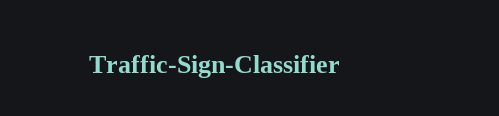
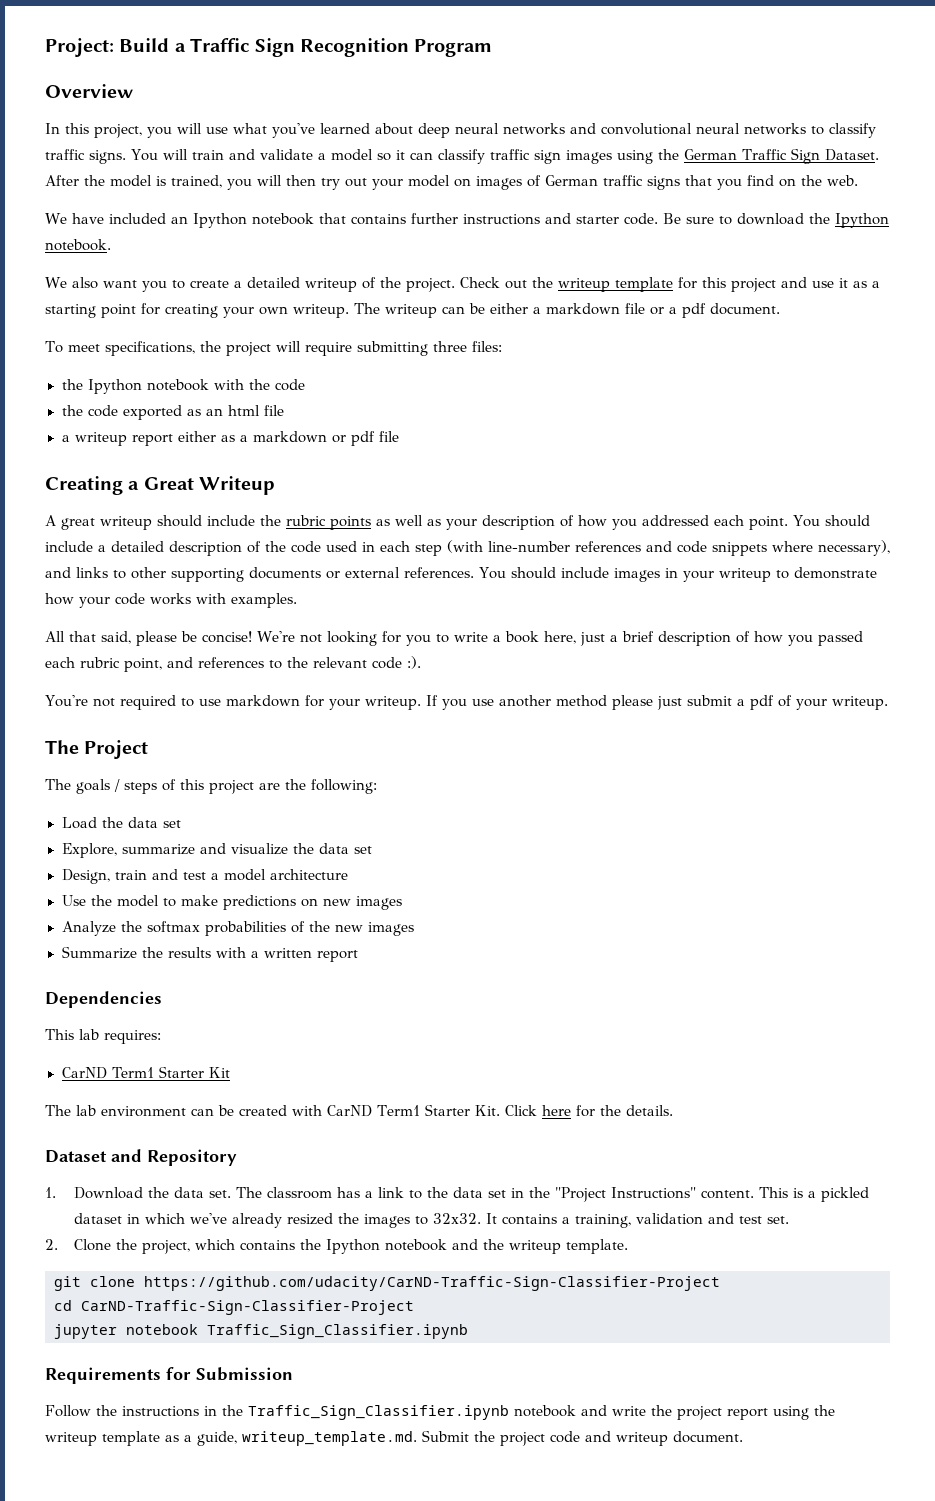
[89,55,340,78] Traffic-Sign-Classifier -> [45,38,493,57] [45,84,133,98] [45,123,876,138] [45,148,879,164] [45,175,858,190] [45,213,889,228] [45,239,111,251] [45,277,880,292] [45,303,780,318] [45,341,502,356] [61,379,305,394] [61,405,284,420] [61,431,399,446] [45,476,276,495] [45,515,870,530] [45,540,890,556] [45,567,877,582] [45,593,297,608] [45,631,863,646] [45,656,421,672] [45,695,888,710] [45,740,149,759] [45,779,377,794] [61,817,181,829] [61,843,372,858] [61,869,348,884] [61,895,402,910] [61,921,414,936] [61,946,358,962] [45,991,162,1008] [45,1029,161,1044] [61,1066,231,1079] [45,1104,673,1117] [45,1149,237,1166] [45,1187,870,1202] [74,1213,790,1228] [45,1239,629,1254] [54,1276,720,1291] [54,1300,414,1315] [54,1324,468,1339] [45,1367,293,1384] [45,1405,835,1420] [45,1430,743,1446] Project: Build a Traffic Sign Recognition Program // Overview // In this project, you will use what you've learned about deep neural networks and convolutional neural networks to classify traffic signs. You will train and validate a model so it can classify traffic sign images using the German Traffic Sign Dataset. After the model is trained, you will then try out your model on images of German traffic signs that you find on the web. // We have included an Ipython notebook that contains further instructions and starter code. Be sure to download the Ipython notebook. // We also want you to create a detailed writeup of the project. Check out the writeup template for this project and use it as a starting point for creating your own writeup. The writeup can be either a markdown file or a pdf document. // To meet specifications, the project will require submitting three files: // the Ipython notebook with the code // the code exported as an html file // a writeup report either as a markdown or pdf file // Creating a Great Writeup // A great writeup should include the rubric points as well as your description of how you addressed each point. You should include a detailed description of the code used in each step (with line-number references and code snippets where necessary), and links to other supporting documents or external references. You should include images in your writeup to demonstrate how your code works with examples. // All that said, please be concise! We're not looking for you to write a book here, just a brief description of how you passed each rubric point, and references to the relevant code :). // You're not required to use markdown for your writeup. If you use another method please just submit a pdf of your writeup. // The Project // The goals / steps of this project are the following: // Load the data set // Explore, summarize and visualize the data set // Design, train and test a model architecture // Use the model to make predictions on new images // Analyze the softmax probabilities of the new images // Summarize the results with a written report // Dependencies // This lab requires: // CarND Term1 Starter Kit // The lab environment can be created with CarND Term1 Starter Kit. Click here for the details. // Dataset and Repository // 1. Download the data set. The classroom has a link to the data set in the "Project Instructions" content. This is a pickled dataset in which we've already resized the images to 32x32. It contains a training, validation and test set. // 2. Clone the project, which contains the Ipython notebook and the writeup template. // git clone https://github.com/udacity/CarND-Traffic-Sign-Classifier-Project // cd CarND-Traffic-Sign-Classifier-Project // jupyter notebook Traffic_Sign_Classifier.ipynb // Requirements for Submission // Follow the instructions in the Traffic_Sign_Classifier.ipynb notebook and write the project report using the writeup template as a guide, writeup_template.md. Submit the project code and writeup document.

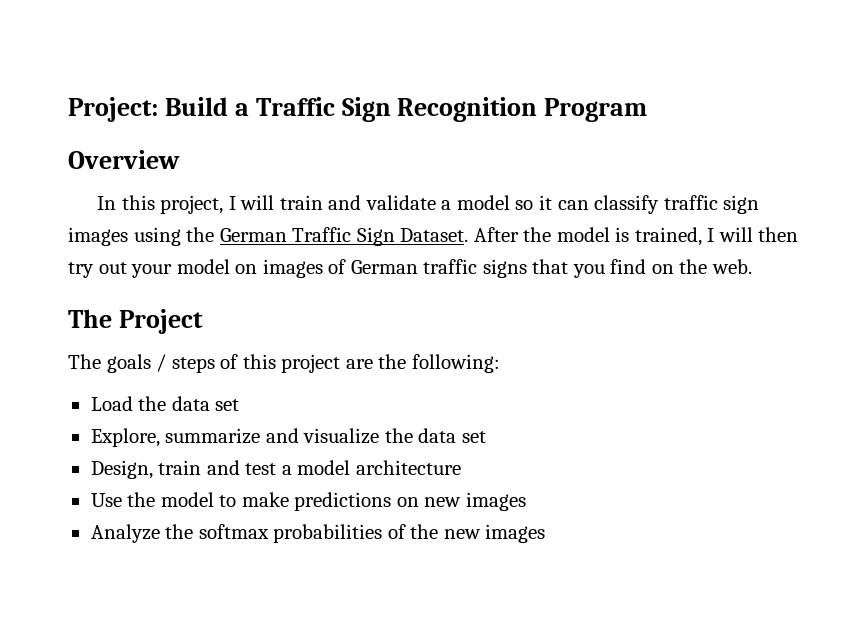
[147,123,876,138] [45,149,158,164] you will use what you've learned about deep neural networks and convolutional neural networks to classify traffic signs. You -> [228,196,236,210] I
[227,179,252,190] you -> [707,228,715,242] I
[45,213,889,228] [45,239,111,251] [45,277,880,292] [45,303,780,318] [45,341,502,356] [61,379,305,394] [61,405,284,420] [61,431,399,446] [45,476,276,495] [45,515,870,530] [45,540,890,556] [45,567,877,582] [45,593,297,608] [45,631,863,646] [45,656,421,672] [45,695,888,710] // We have included an Ipython notebook that contains further instructions and starter code. Be sure to download the Ipython notebook. // We also want you to create a detailed writeup of the project. Check out the writeup template for this project and use it as a starting point for creating your own writeup. The writeup can be either a markdown file or a pdf document. // To meet specifications, the project will require submitting three files: // the Ipython notebook with the code // the code exported as an html file // a writeup report either as a markdown or pdf file // Creating a Great Writeup // A great writeup should include the rubric points as well as your description of how you addressed each point. You should include a detailed description of the code used in each step (with line-number references and code snippets where necessary), and links to other supporting documents or external references. You should include images in your writeup to demonstrate how your code works with examples. // All that said, please be concise! We're not looking for you to write a book here, just a brief description of how you passed each rubric point, and references to the relevant code :). // You're not required to use markdown for your writeup. If you use another method please just submit a pdf of your writeup. -> (753, 266) none
[61,946,358,962] [45,991,162,1008] [45,1029,161,1044] [61,1066,231,1079] [45,1104,673,1117] [45,1149,237,1166] [45,1187,870,1202] [74,1213,790,1228] [45,1239,629,1254] [54,1276,720,1291] [54,1300,414,1315] [54,1324,468,1339] [45,1367,293,1384] [45,1405,835,1420] [45,1430,743,1446] // Summarize the results with a written report // Dependencies // This lab requires: // CarND Term1 Starter Kit // The lab environment can be created with CarND Term1 Starter Kit. Click here for the details. // Dataset and Repository // 1. Download the data set. The classroom has a link to the data set in the "Project Instructions" content. This is a pickled dataset in which we've already resized the images to 32x32. It contains a training, validation and test set. // 2. Clone the project, which contains the Ipython notebook and the writeup template. // git clone https://github.com/udacity/CarND-Traffic-Sign-Classifier-Project // cd CarND-Traffic-Sign-Classifier-Project // jupyter notebook Traffic_Sign_Classifier.ipynb // Requirements for Submission // Follow the instructions in the Traffic_Sign_Classifier.ipynb notebook and write the project report using the writeup template as a guide, writeup_template.md. Submit the project code and writeup document. -> (546, 533) none

